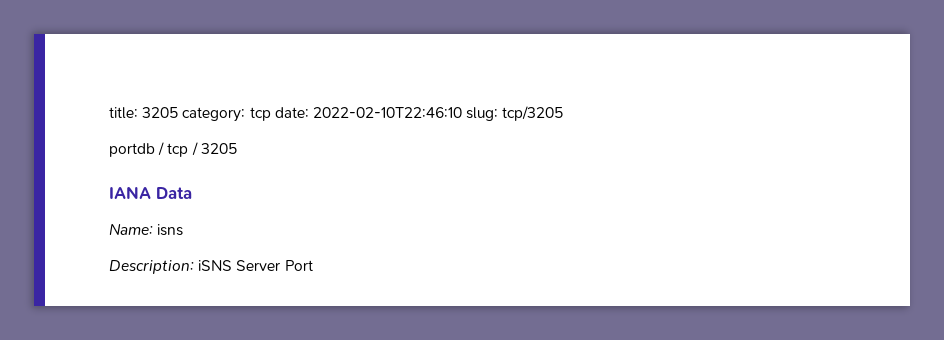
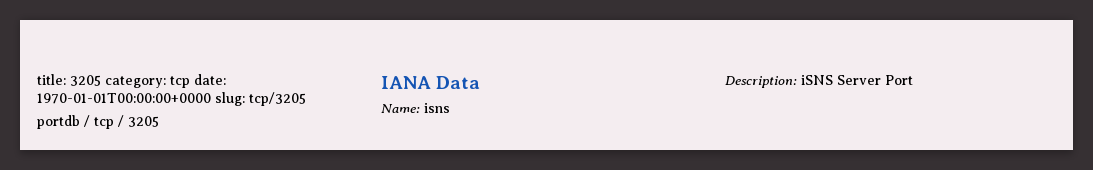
[312,107,462,118] 2022-02-10T22:46:10 -> [37,93,211,104] 1970-01-01T00:00:00+0000

